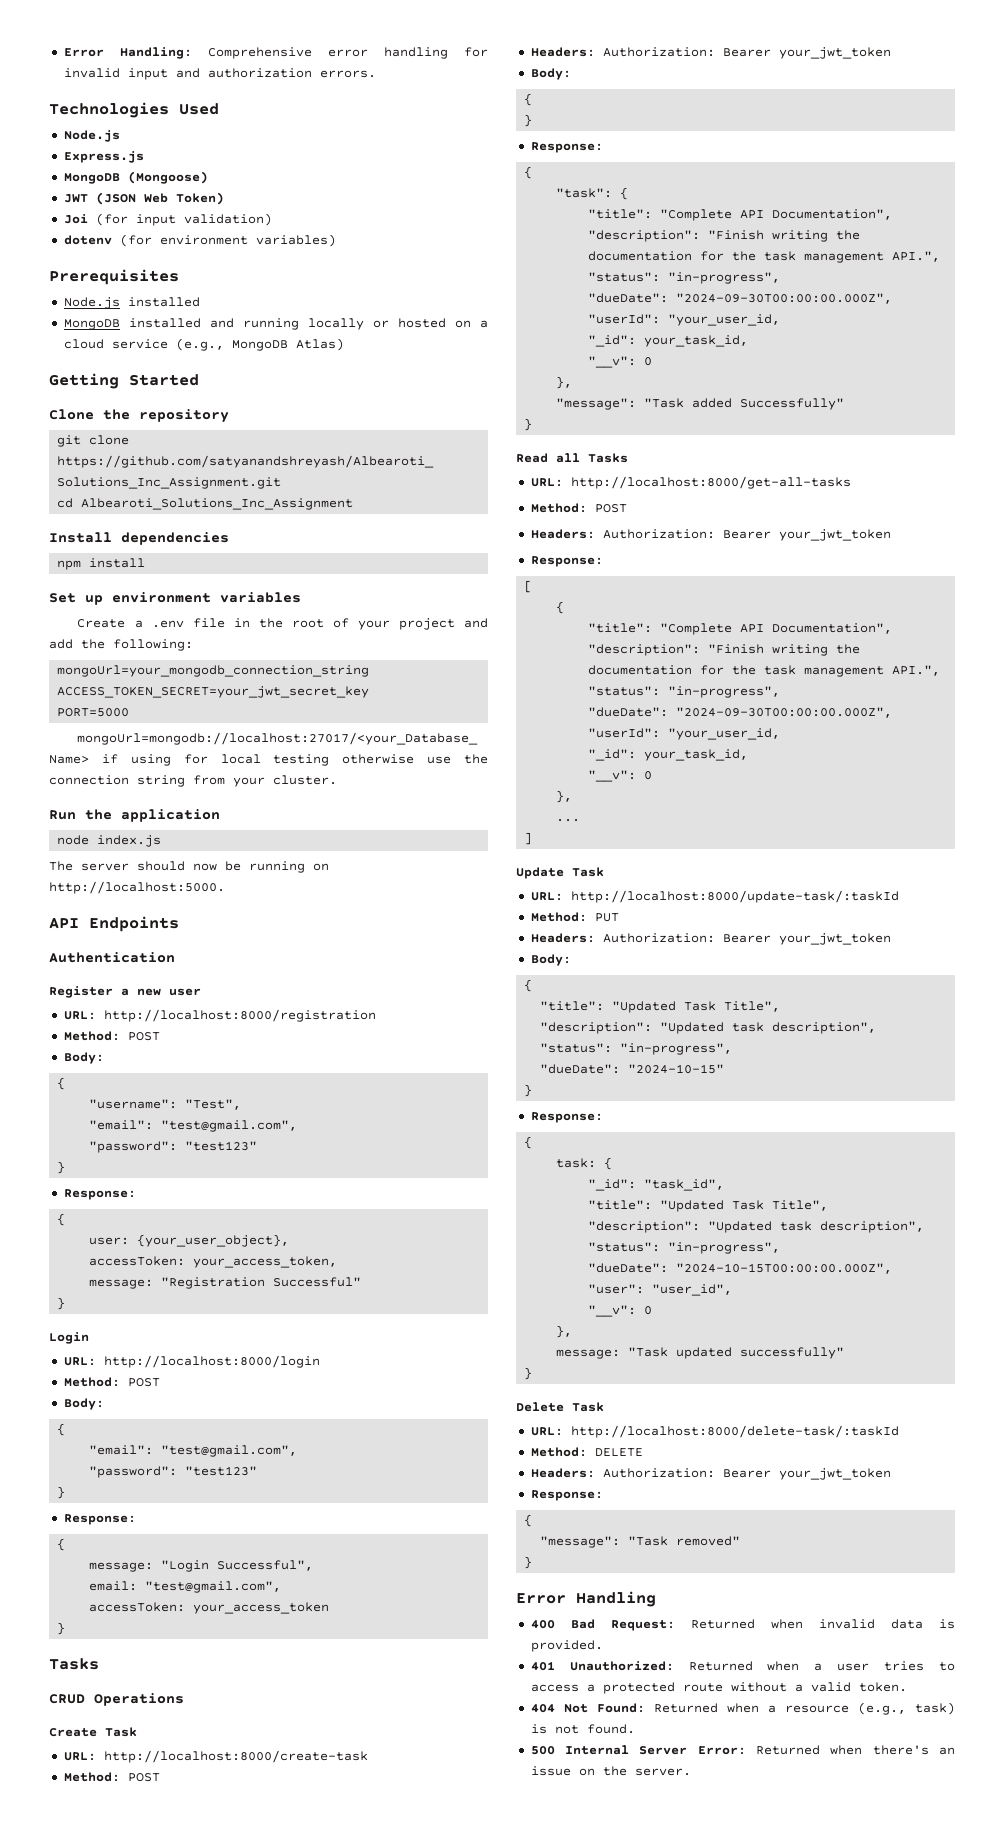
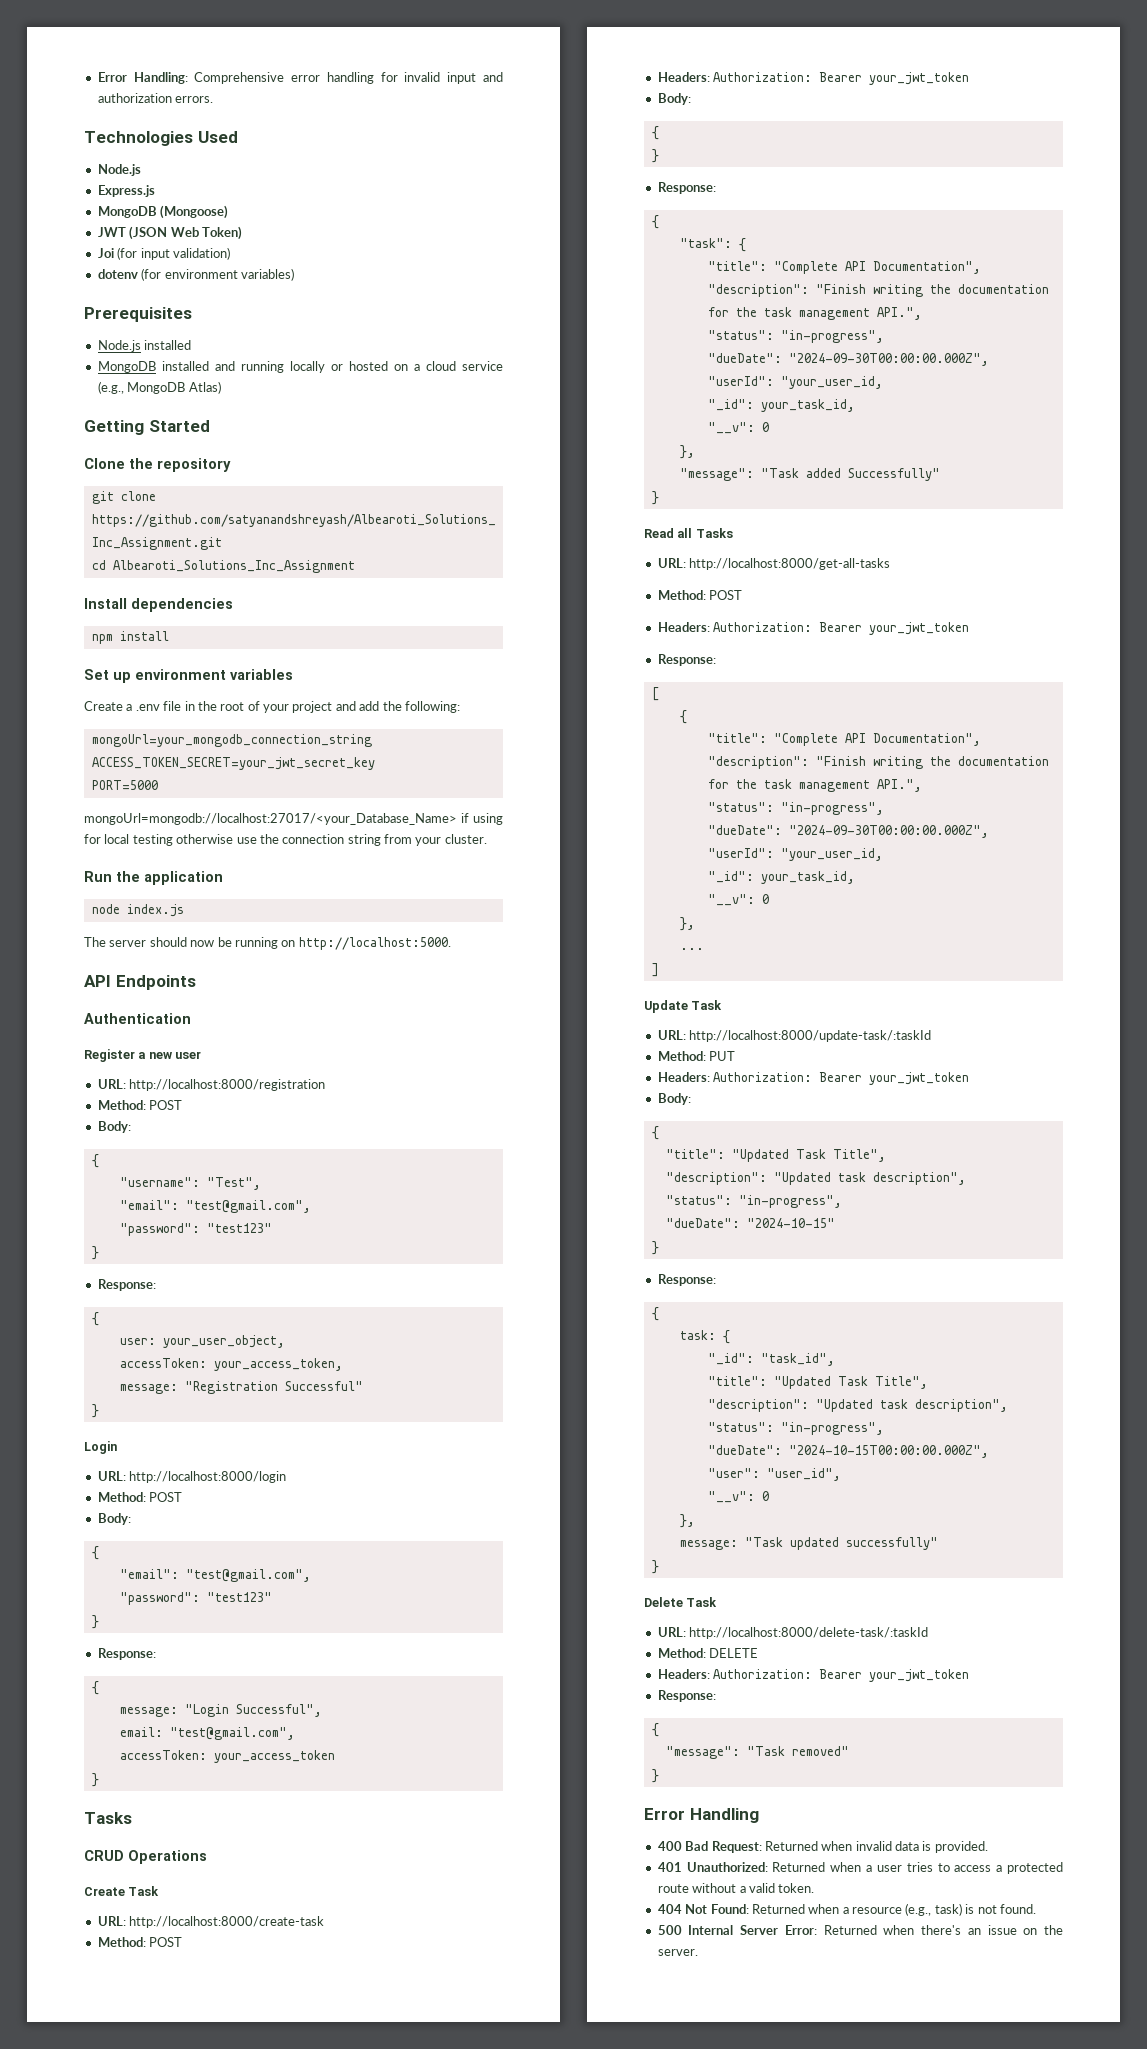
[137,1234,290,1247] {your_user_object}, -> [162,1335,285,1348] your_user_object,

